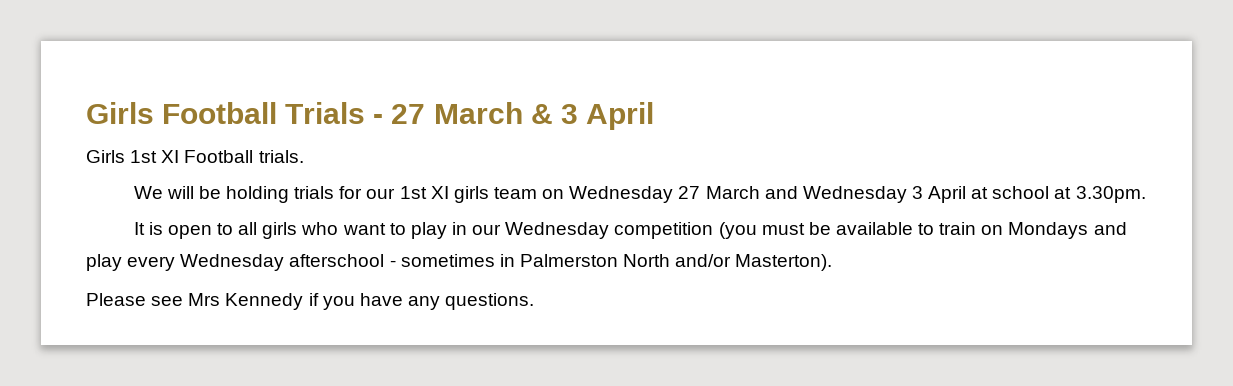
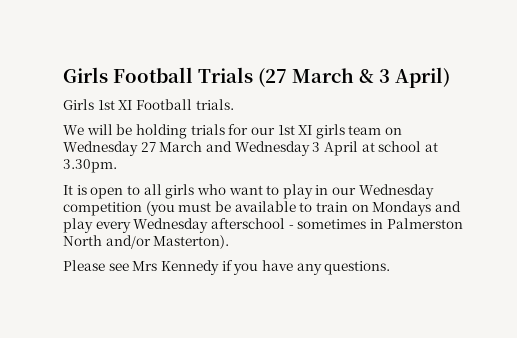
[373,104,426,124] - 27 -> [258,68,287,87] (27
[585,102,654,130] April -> [395,67,450,88] April)

